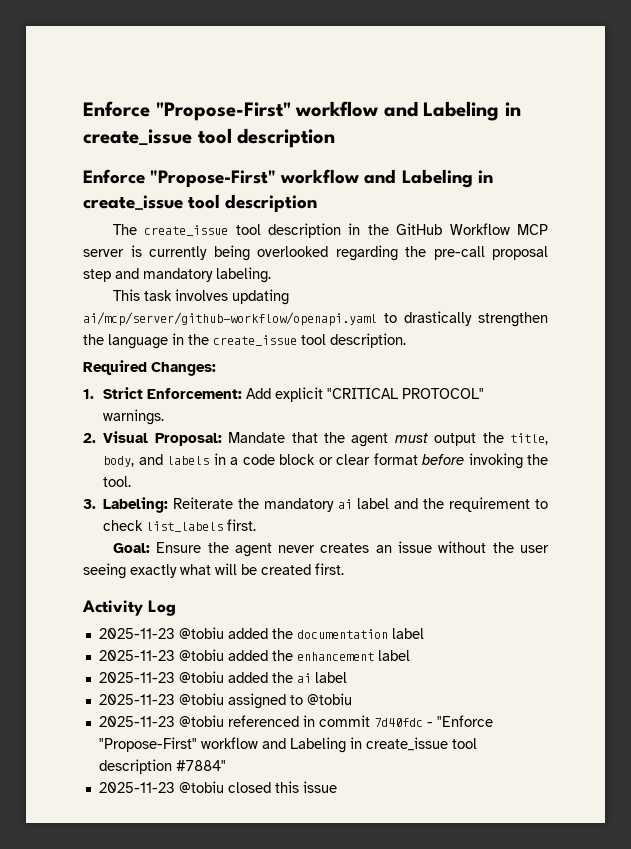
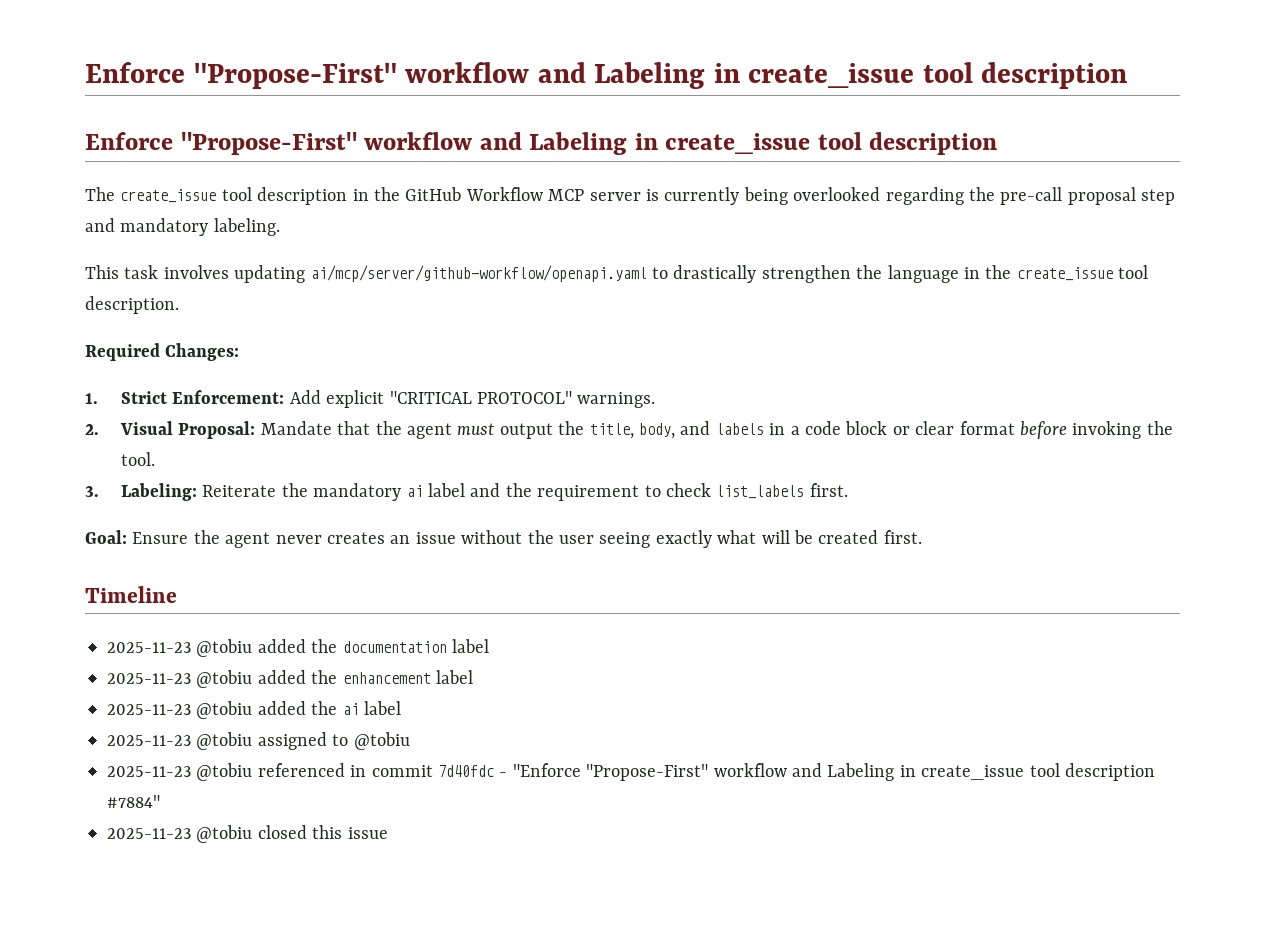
[82,600,176,616] Activity Log -> [85,586,177,603] Timeline

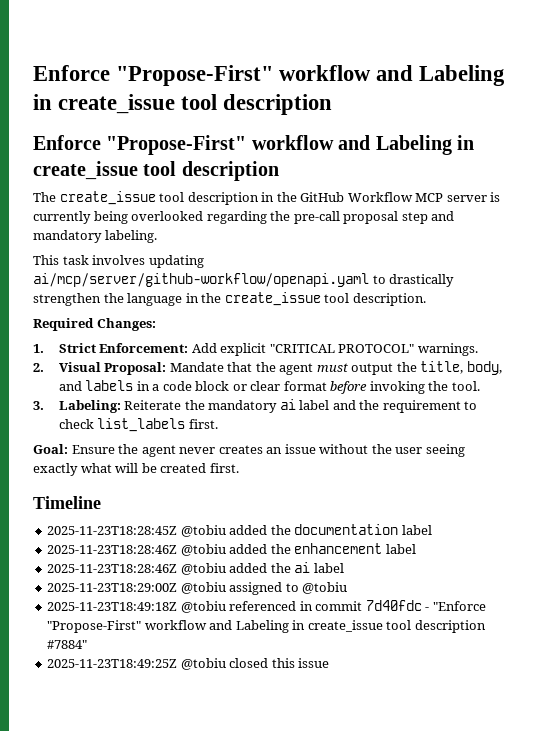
[107,642,191,653] 2025-11-23 -> [47,526,178,535] 2025-11-23T18:28:45Z
[107,673,191,684] 2025-11-23 -> [47,545,178,554] 2025-11-23T18:28:46Z
[107,704,191,715] 2025-11-23 -> [47,564,178,573] 2025-11-23T18:28:46Z
[107,735,191,746] 2025-11-23 -> [47,583,178,592] 2025-11-23T18:29:00Z
[107,766,191,777] 2025-11-23 -> [47,602,178,611] 2025-11-23T18:49:18Z
[107,828,191,839] 2025-11-23 -> [47,659,178,668] 2025-11-23T18:49:25Z

